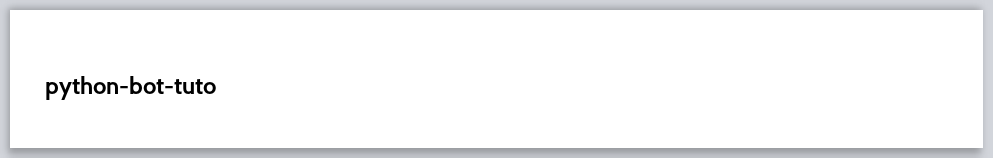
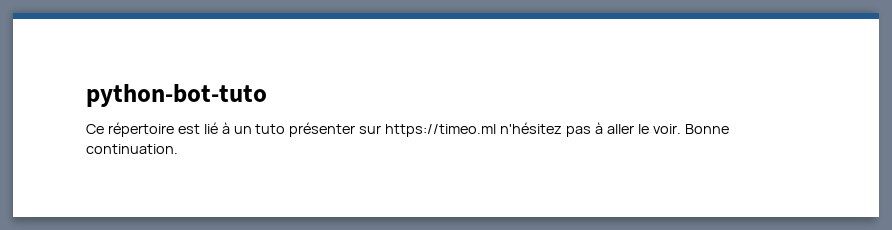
(216, 88) none -> [86,122,729,137] [86,144,178,154] // Ce répertoire est lié à un tuto présenter sur https://timeo.ml n'hésitez pas à aller le voir. Bonne continuation.

